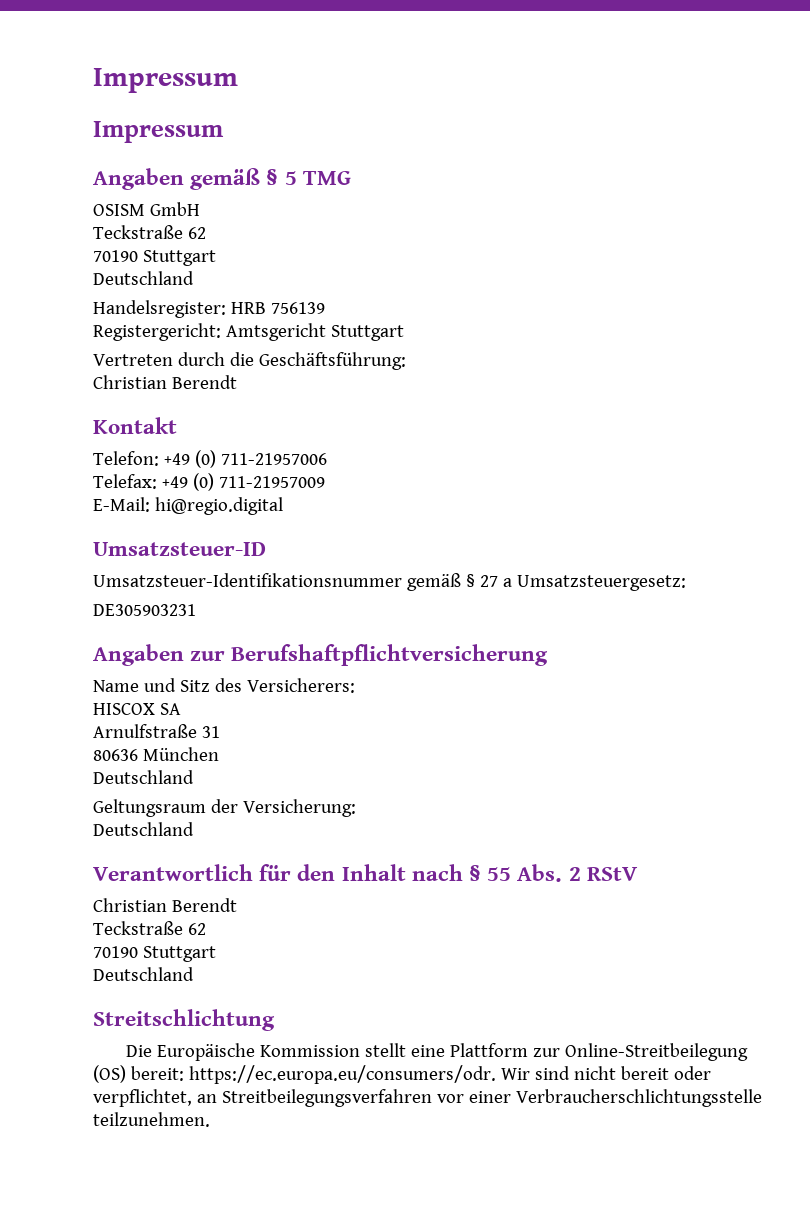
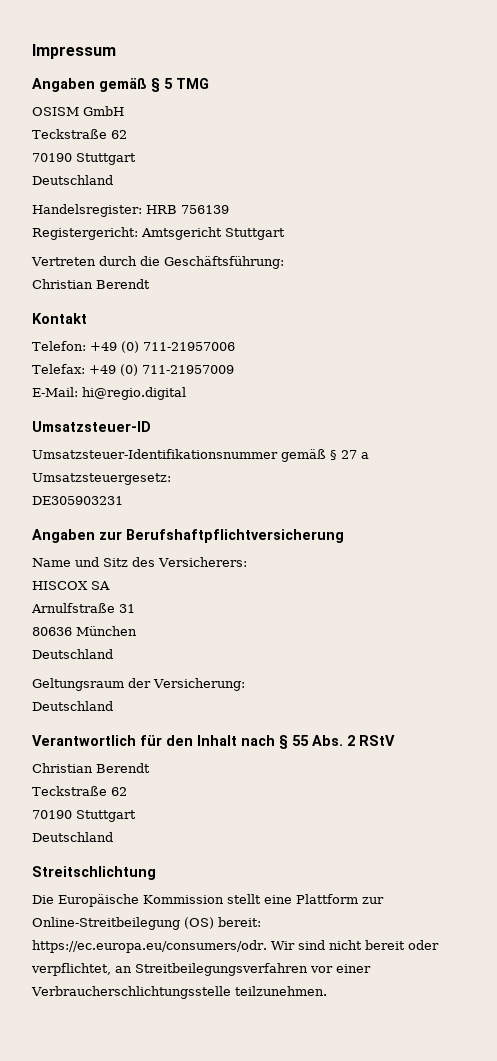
[93,68,238,93] [93,121,224,143] Impressum // Impressum -> [32,44,116,59] Impressum

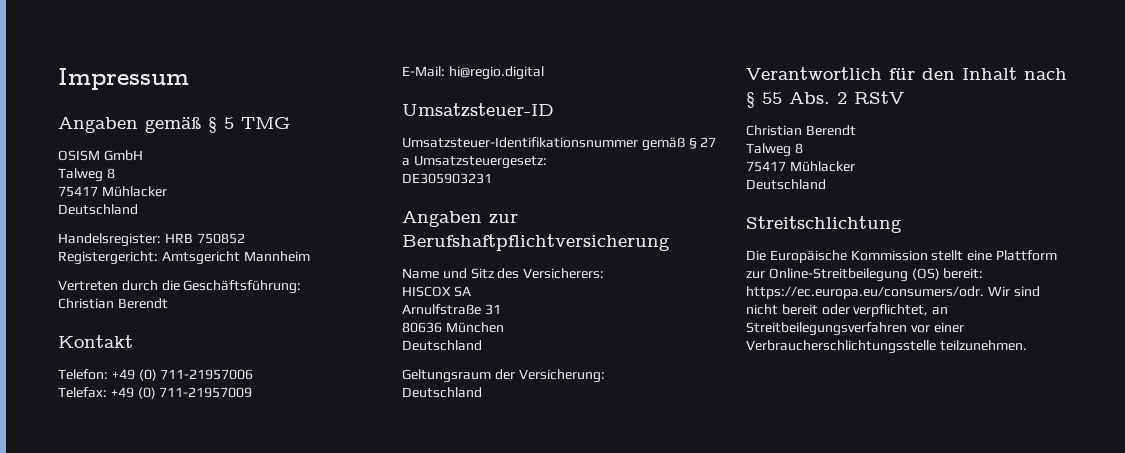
[32,129,127,139] [32,153,136,165] Teckstraße 62 // 70190 Stuttgart -> [58,168,115,182] [58,186,167,197] Talweg 8 // 75417 Mühlacker
[181,205,229,214] 756139 -> [196,233,245,244] 750852
[225,228,285,240] Stuttgart -> [243,251,310,262] Mannheim
[32,786,127,796] [32,810,136,822] Teckstraße 62 // 70190 Stuttgart -> [746,143,803,157] [746,161,855,172] Talweg 8 // 75417 Mühlacker

